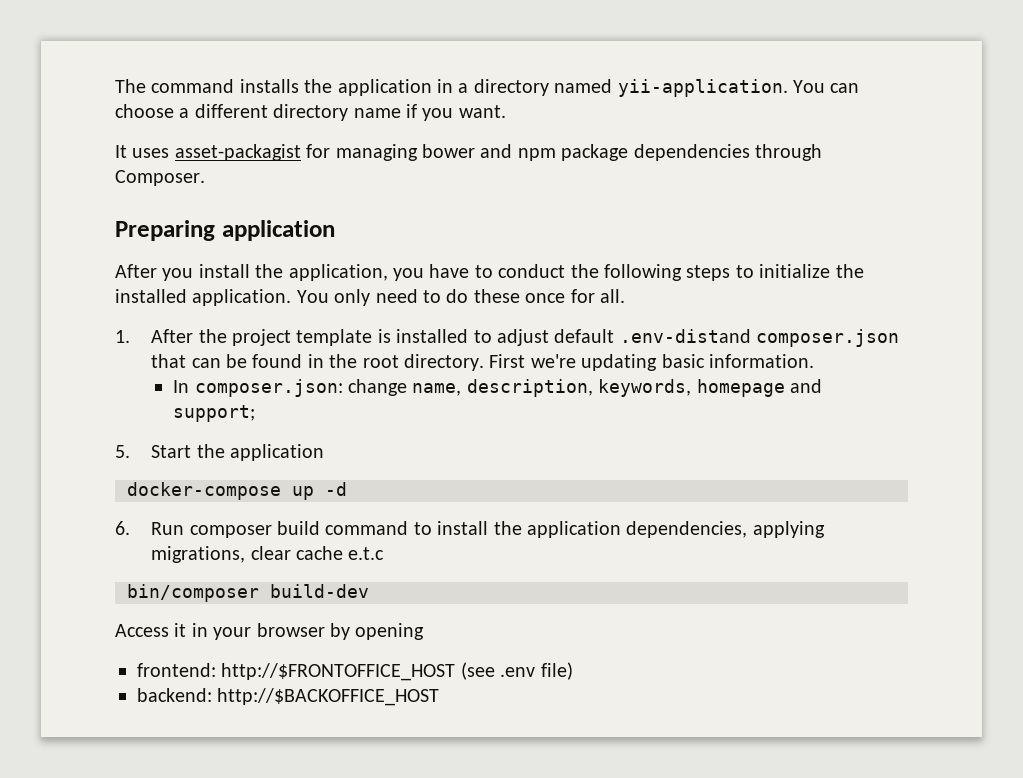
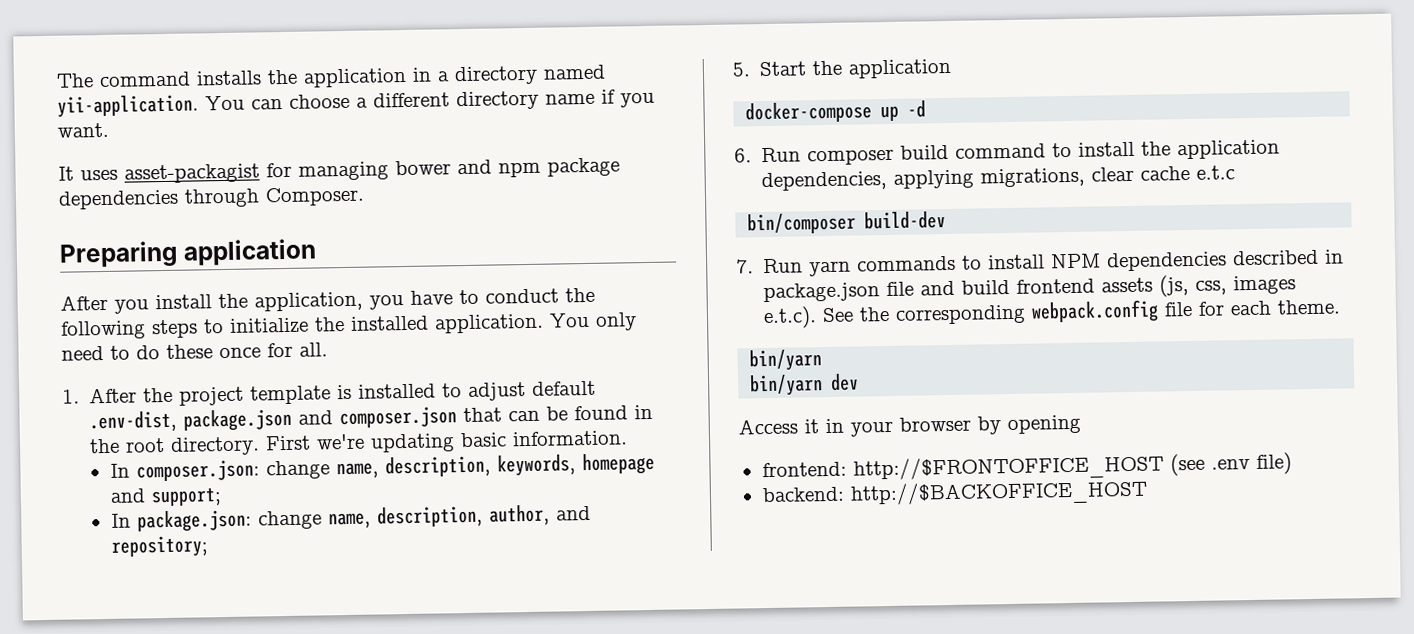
[619,329,751,343] .env-distand -> [89,408,334,433] .env-dist, package.json and
(256, 413) none -> [110,504,591,533] [110,535,208,558] // In package.json: change name, description, author, and repository;
(369, 591) none -> [736,249,1345,277] [763,274,1297,303] [763,299,1342,330] [749,349,823,372] [749,373,860,397] // 7. Run yarn commands to install NPM dependencies described in package.json file and build frontend assets (js, css, images e.t.c). See the corresponding webpack.config file for each theme. // bin/yarn // bin/yarn dev

